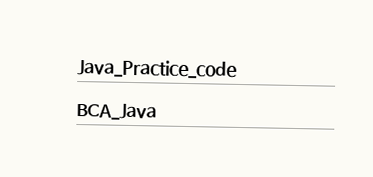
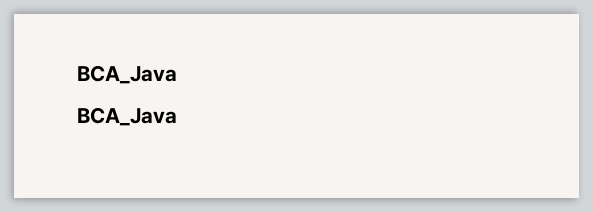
[77,58,237,79] Java_Practice_code -> [77,65,177,84] BCA_Java

